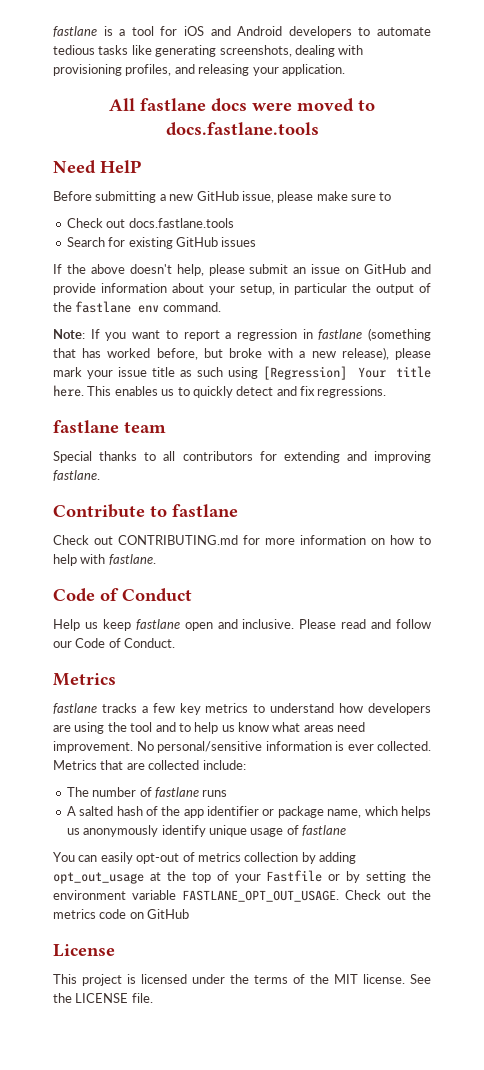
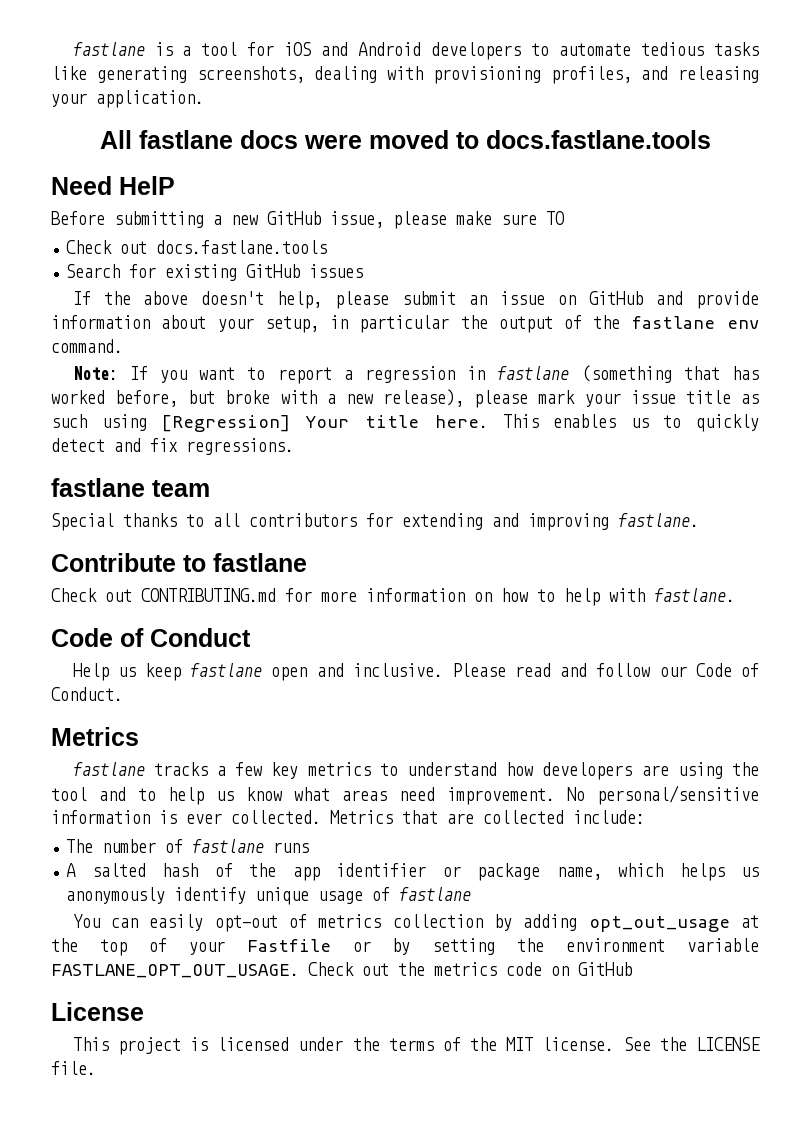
[379,192,392,201] to -> [546,211,564,225] TO

